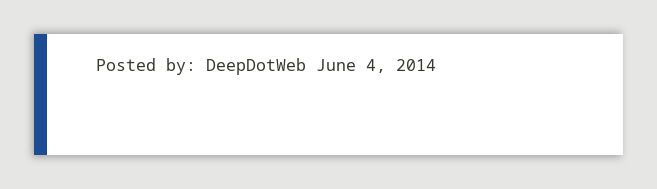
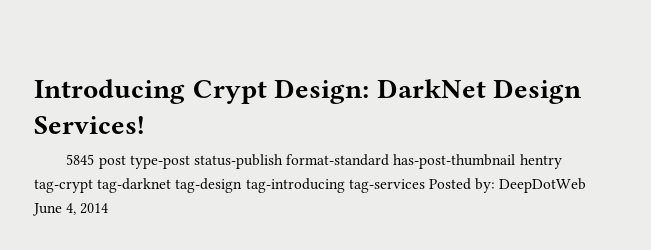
(96, 64) none -> [34,79,583,104] [34,116,144,134] [66,154,562,169] [34,178,425,193] Introducing Crypt Design: DarkNet Design Services! // 5845 post type-post status-publish format-standard has-post-thumbnail hentry tag-crypt tag-darknet tag-design tag-introducing tag-services

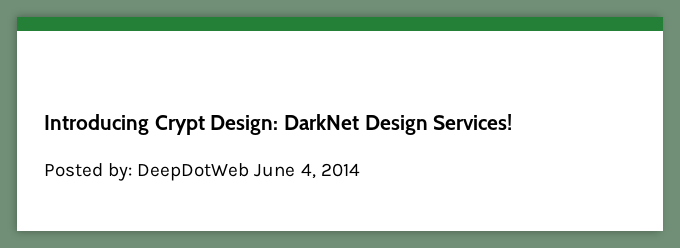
[66,154,562,169] [34,178,425,193] 5845 post type-post status-publish format-standard has-post-thumbnail hentry tag-crypt tag-darknet tag-design tag-introducing tag-services -> (513, 122) none

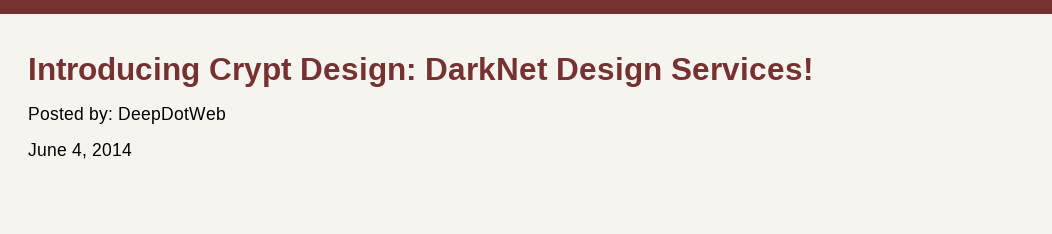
(250, 172) none -> (226, 115) //

